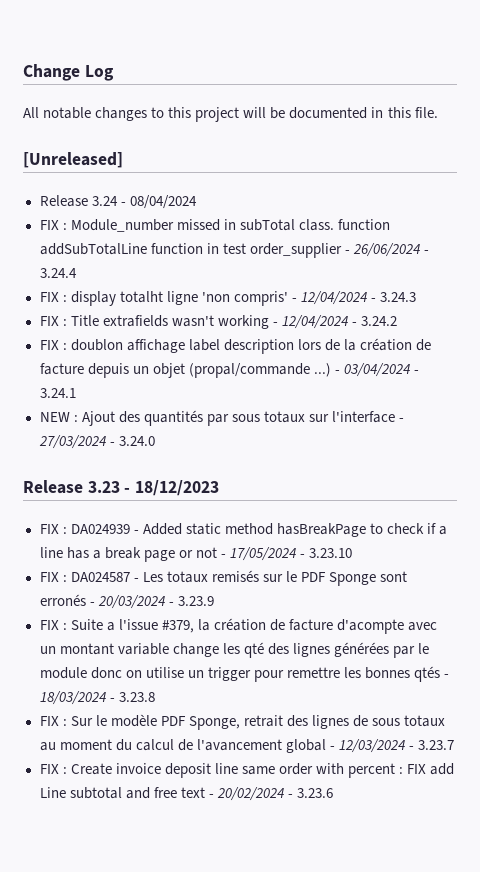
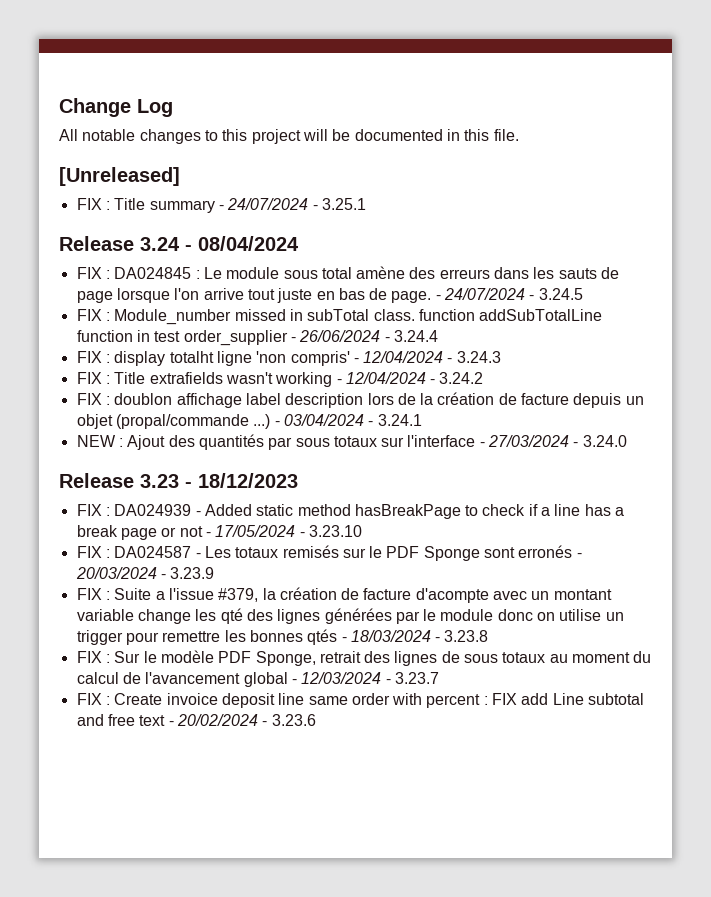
[39,195,197,209] Release 3.24 - 08/04/2024 -> [76,198,366,213] [59,236,299,251] [76,266,620,279] [76,288,583,303] FIX : Title summary - 24/07/2024 - 3.25.1 // Release 3.24 - 08/04/2024 // FIX : DA024845 : Le module sous total amène des erreurs dans les sauts de page lorsque l'on arrive tout juste en bas de page. - 24/07/2024 - 3.24.5

